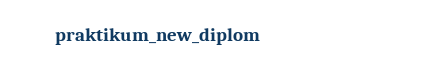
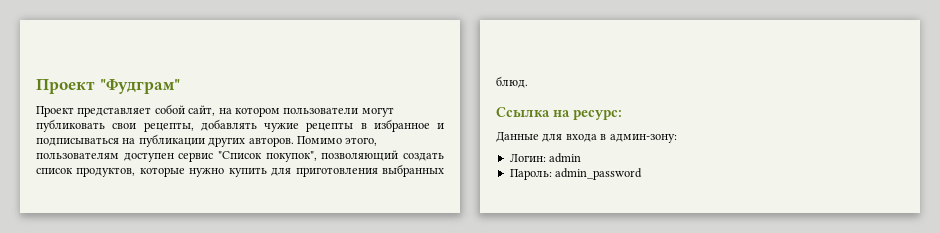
[55,28,260,45] praktikum_new_diplom -> [36,79,180,94] [36,104,394,117] [36,119,444,132] [36,134,378,147] [36,150,444,162] [36,164,444,177] [496,76,528,88] [496,107,622,120] [496,131,677,143] [509,153,582,163] [509,168,643,180] Проект "Фудграм" // Проект представляет собой сайт, на котором пользователи могут публиковать свои рецепты, добавлять чужие рецепты в избранное и подписываться на публикации других авторов. Помимо этого, пользователям доступен сервис "Список покупок", позволяющий создать список продуктов, которые нужно купить для приготовления выбранных блюд. // Ссылка на ресурс: // Данные для входа в админ-зону: // Логин: admin // Пароль: admin_password

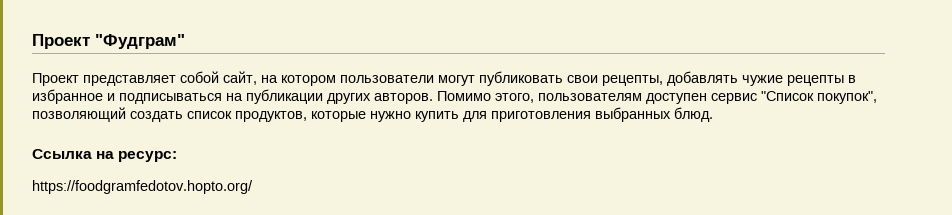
[496,131,677,143] [509,153,582,163] [509,168,643,180] Данные для входа в админ-зону: // Логин: admin // Пароль: admin_password -> [32,180,253,194] https://foodgramfedotov.hopto.org/

